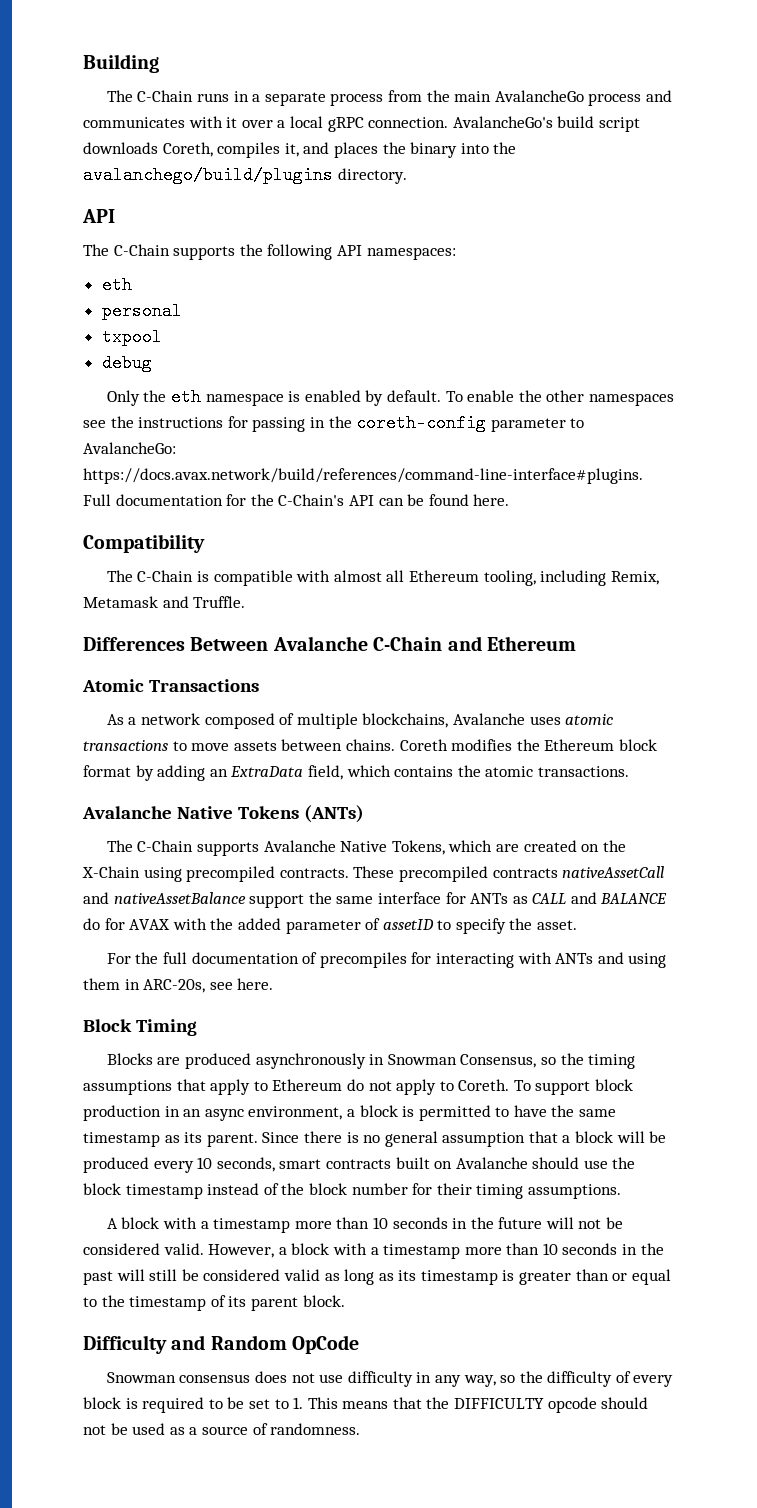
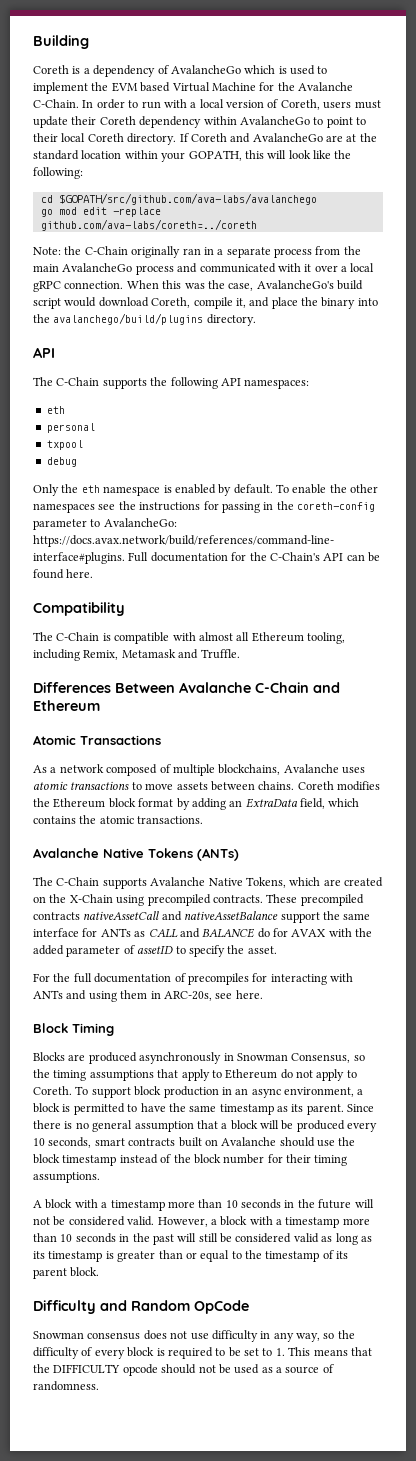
[106,90,229,102] The C-Chain runs -> [33,65,328,77] [33,82,353,94] [33,99,381,110] [33,116,366,128] [33,133,377,145] [33,150,352,162] [33,167,83,179] [40,193,317,205] [40,207,161,217] [40,219,257,231] [33,246,201,258] Coreth is a dependency of AvalancheGo which is used to implement the EVM based Virtual Machine for the Avalanche C-Chain. In order to run with a local version of Coreth, users must update their Coreth dependency within AvalancheGo to point to their local Coreth directory. If Coreth and AvalancheGo are at the standard location within your GOPATH, this will look like the following: // cd $GOPATH/src/github.com/ava-labs/avalanchego // go mod edit -replace github.com/ava-labs/coreth=../coreth // Note: the C-Chain originally ran
[83,117,185,128] communicates -> [199,263,276,273] communicated
[452,116,640,132] [83,142,281,158] AvalancheGo's build script downloads Coreth, compiles -> [126,280,363,291] [33,297,233,309] When this was the case, AvalancheGo's build script would download Coreth, compile
[333,142,378,158] places -> [271,297,298,309] place

